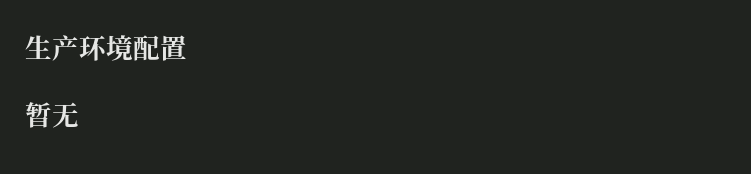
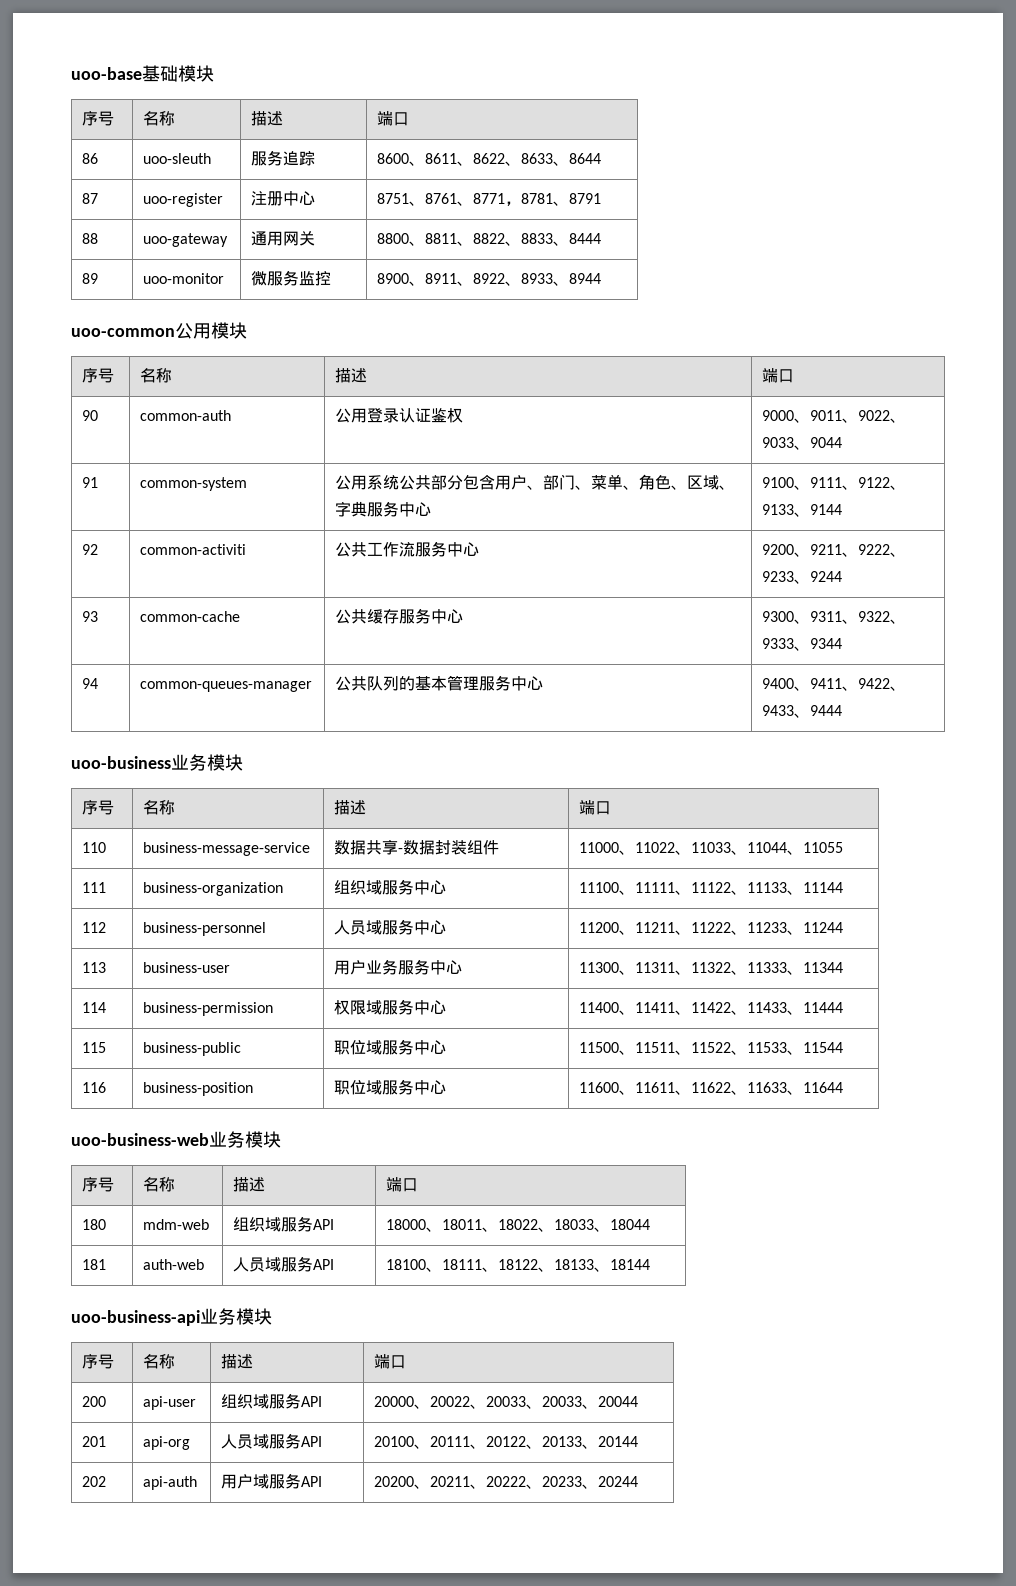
[25,35,187,61] [25,102,79,128] 生产环境配置 // 暂无 -> [71,65,214,82] [82,111,115,126] [143,111,176,126] [251,111,284,126] [377,111,410,126] [82,153,99,164] [143,153,212,164] [251,150,316,166] [377,153,602,166] [82,193,99,204] [143,193,224,207] [251,191,316,206] [377,193,602,206] [82,233,99,244] [143,233,229,247] [251,231,316,246] [377,233,602,246] [82,273,99,284] [143,273,225,284] [251,270,332,286] [377,273,602,286] [71,322,247,339] [82,368,115,383] [140,368,173,383] [335,368,368,383] [762,368,795,383] [82,410,99,421] [140,410,232,421] [335,408,464,423] [762,410,907,423] [762,437,843,450] [82,477,99,488] [140,477,248,491] [335,474,736,490] [335,501,432,517] [762,477,907,490] [762,504,843,517] [82,544,99,555] [140,544,247,555] [335,541,480,557] [762,544,907,557] [762,571,843,584] [82,611,99,622] [140,611,241,622] [335,608,464,624] [762,611,907,624] [762,638,843,651] [82,678,99,689] [140,681,313,692] [335,675,544,691] [762,678,907,691] [762,705,843,718] [71,754,243,771] [82,800,115,815] [143,800,176,815] [334,800,367,815] [579,800,612,815] [82,842,107,853] [143,842,311,856] [334,840,500,855] [579,842,844,855] [82,882,107,893] [143,882,284,896] [334,879,447,895] [579,882,844,895] [82,922,107,933] [143,922,267,936] [334,919,447,935] [579,922,844,935] [82,962,107,973] [143,962,231,973] [334,959,463,975] [579,962,844,975] [82,1002,107,1013] [143,1002,274,1016] [334,999,447,1015] [579,1002,844,1015] [82,1042,107,1053] [143,1042,242,1056] [334,1039,447,1055] [579,1042,844,1055] [82,1082,107,1093] [143,1082,254,1096] [334,1079,447,1095] [579,1082,844,1095] [71,1131,281,1148] [82,1177,115,1192] [143,1177,176,1192] [233,1177,266,1192] [386,1177,419,1192] [82,1219,107,1230] [143,1219,210,1230] [233,1216,335,1232] [386,1219,651,1232] [82,1259,107,1270] [143,1259,205,1270] [233,1256,335,1272] [386,1259,651,1272] [71,1308,272,1326] [82,1354,115,1369] [143,1354,176,1369] [221,1354,254,1369] [374,1354,407,1369] [82,1396,107,1407] [143,1396,197,1410] [221,1393,323,1409] [374,1396,639,1409] [82,1436,107,1447] [143,1436,191,1450] [221,1433,323,1449] [374,1436,639,1449] [82,1476,107,1487] [143,1476,198,1490] [221,1473,323,1489] [374,1476,639,1489] uoo-base基础模块 // 序号 | 名称 | 描述 | 端口 // 86 | uoo-sleuth | 服务追踪 | 8600、8611、8622、8633、8644 // 87 | uoo-register | 注册中心 | 8751、8761、8771，8781、8791 // 88 | uoo-gateway | 通用网关 | 8800、8811、8822、8833、8444 // 89 | uoo-monitor | 微服务监控 | 8900、8911、8922、8933、8944 // uoo-common公用模块 // 序号 | 名称 | 描述 | 端口 // 90 | common-auth | 公用登录认证鉴权 | 9000、9011、9022、9033、9044 // 91 | common-system | 公用系统公共部分包含用户、部门、菜单、角色、区域、字典服务中心 | 9100、9111、9122、9133、9144 // 92 | common-activiti | 公共工作流服务中心 | 9200、9211、9222、9233、9244 // 93 | common-cache | 公共缓存服务中心 | 9300、9311、9322、9333、9344 // 94 | common-queues-manager | 公共队列的基本管理服务中心 | 9400、9411、9422、9433、9444 // uoo-business业务模块 // 序号 | 名称 | 描述 | 端口 // 110 | business-message-service | 数据共享-数据封装组件 | 11000、11022、11033、11044、11055 // 111 | business-organization | 组织域服务中心 | 11100、11111、11122、11133、11144 // 112 | business-personnel | 人员域服务中心 | 11200、11211、11222、11233、11244 // 113 | business-user | 用户业务服务中心 | 11300、11311、11322、11333、11344 // 114 | business-permission | 权限域服务中心 | 11400、11411、11422、11433、11444 // 115 | business-public | 职位域服务中心 | 11500、11511、11522、11533、11544 // 116 | business-position | 职位域服务中心 | 11600、11611、11622、11633、11644 // uoo-business-web业务模块 // 序号 | 名称 | 描述 | 端口 // 180 | mdm-web | 组织域服务API | 18000、18011、18022、18033、18044 // 181 | auth-web | 人员域服务API | 18100、18111、18122、18133、18144 // uoo-business-api业务模块 // 序号 | 名称 | 描述 | 端口 // 200 | api-user | 组织域服务API | 20000、20022、20033、20033、20044 // 201 | api-org | 人员域服务API | 20100、20111、20122、20133、20144 // 202 | api-auth | 用户域服务API | 20200、20211、20222、20233、20244

